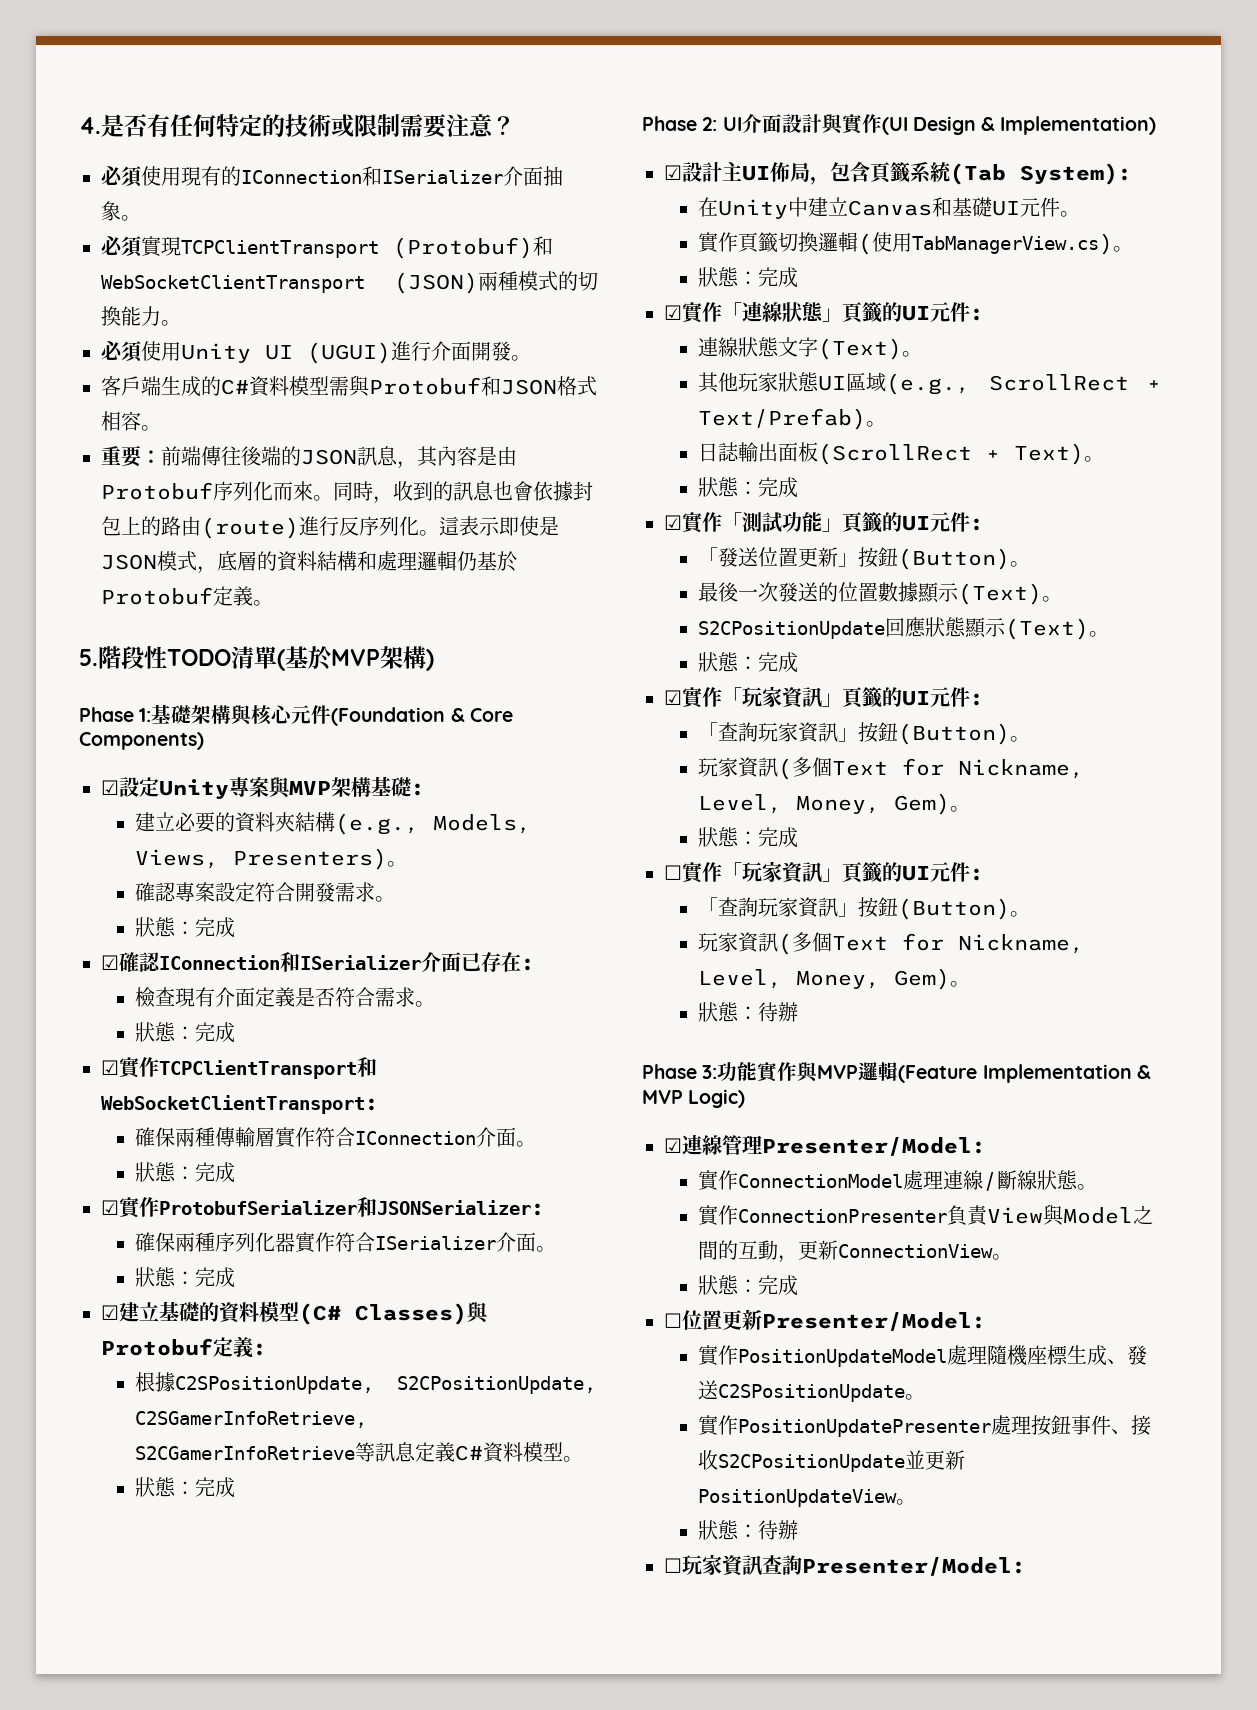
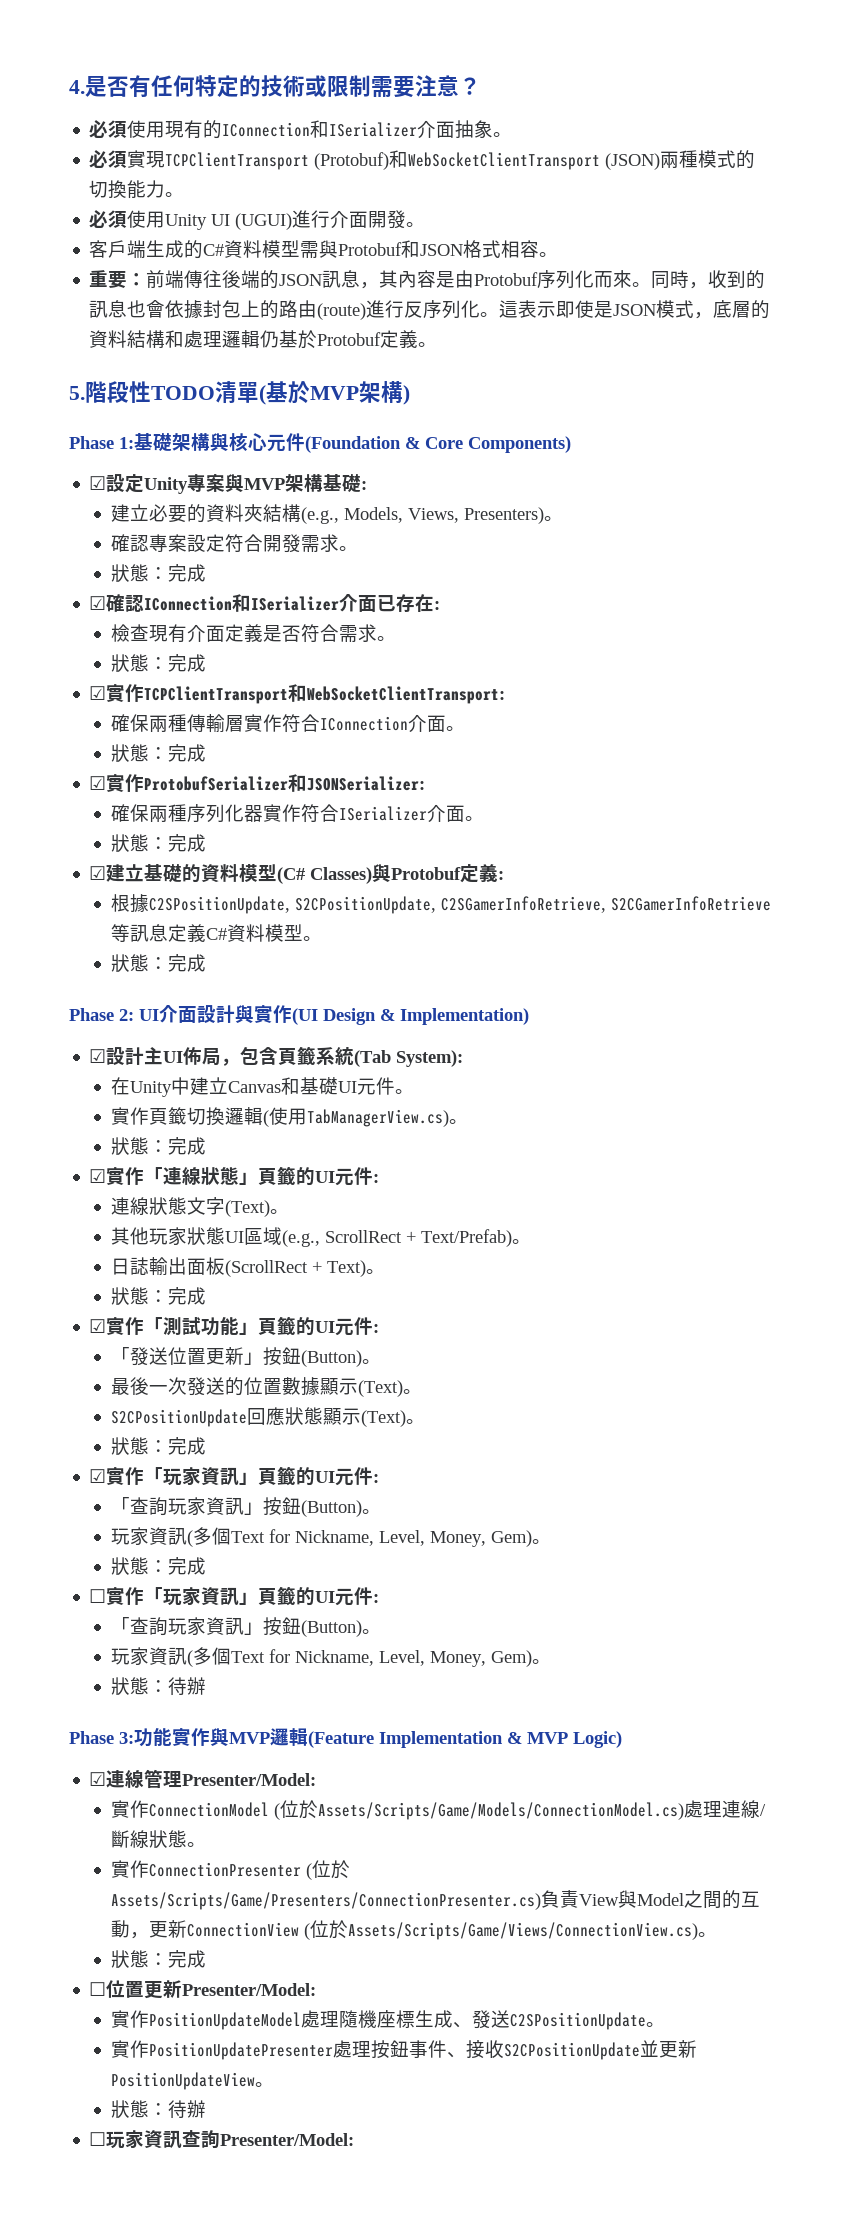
(904, 1181) none -> [273,1800,684,1820] (位於Assets/Scripts/Game/Models/ConnectionModel.cs)
(948, 1216) none -> [305,1860,350,1880] [110,1892,541,1910] (位於Assets/Scripts/Game/Presenters/ConnectionPresenter.cs)
(994, 1251) none -> [303,1920,698,1940] (位於Assets/Scripts/Game/Views/ConnectionView.cs)

